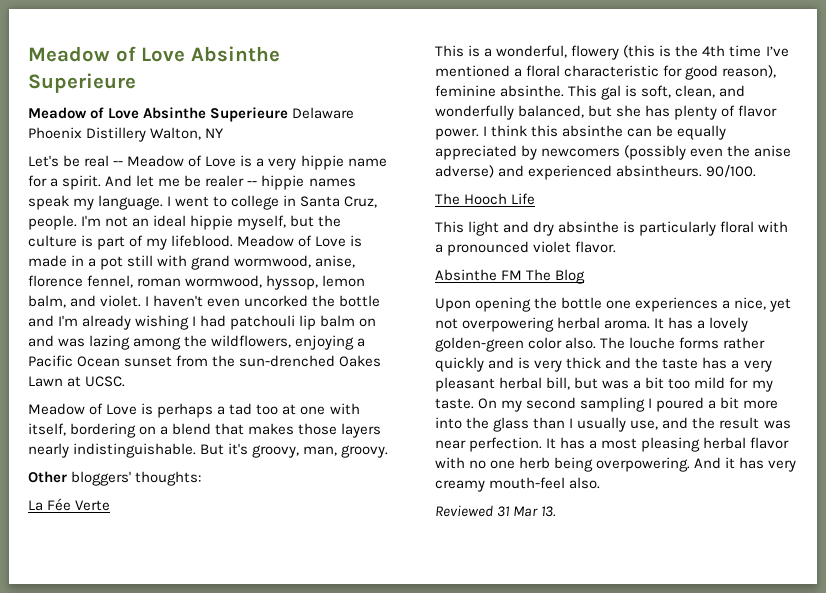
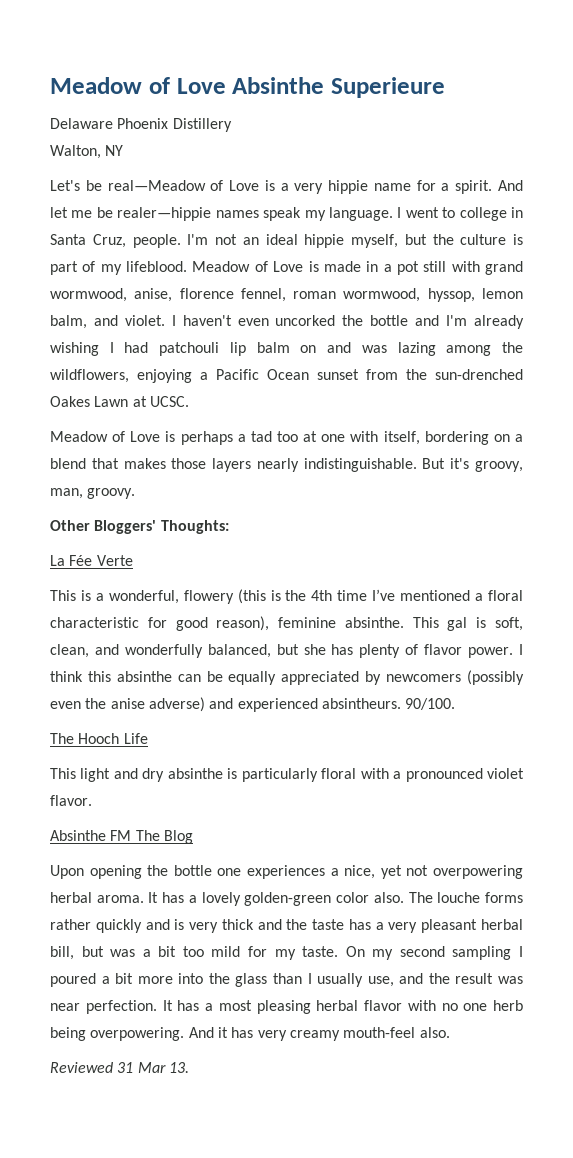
[28,107,289,122] Meadow of Love Absinthe Superieure -> (445, 87) none
(147, 134) none -> (232, 125) //
[84,155,185,167] real -- Meadow -> [107,180,206,191] real—Meadow
[205,175,305,190] realer -- hippie -> [117,207,212,221] realer—hippie
[71,471,202,486] bloggers' thoughts: -> [94,520,229,534] Bloggers' Thoughts:

